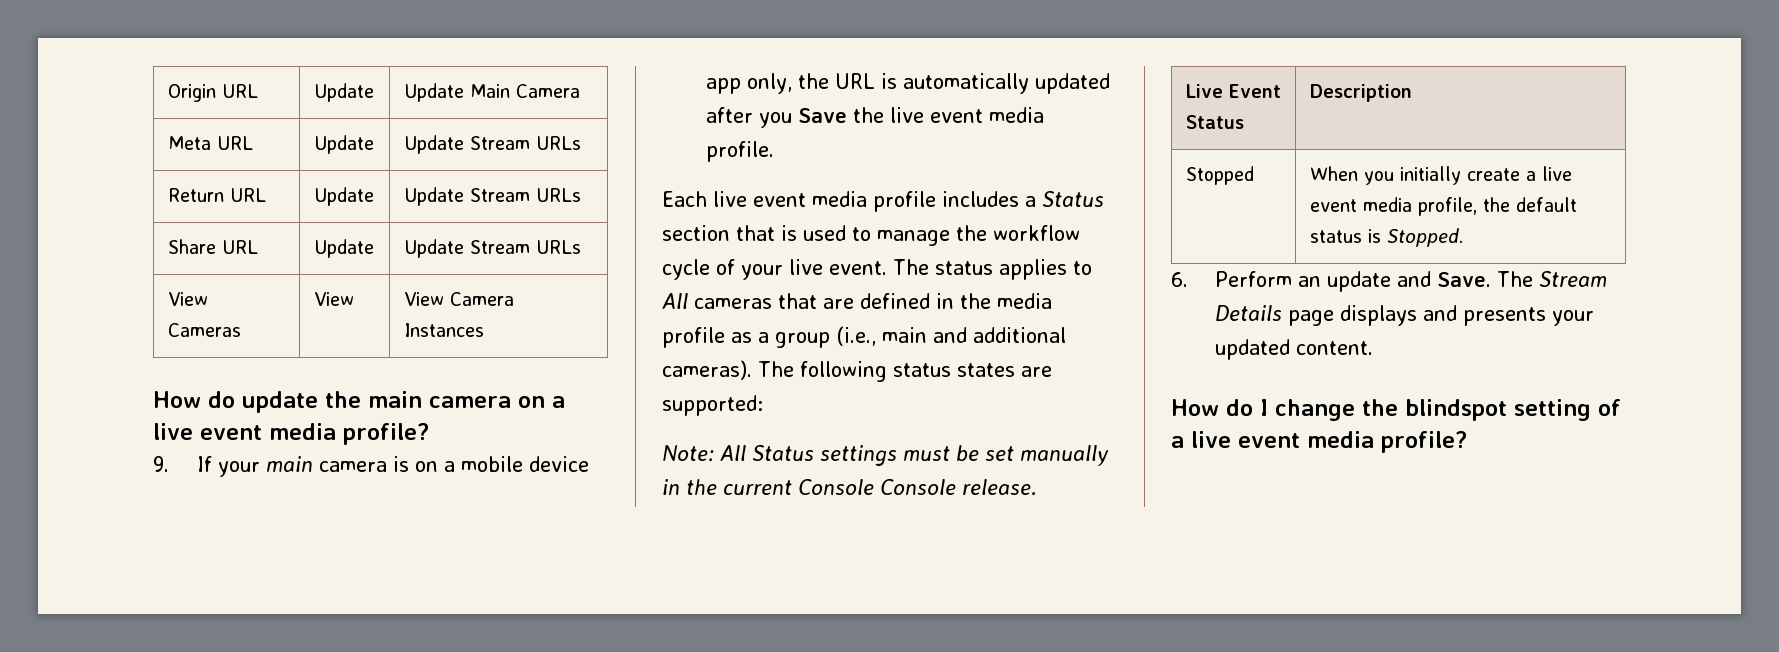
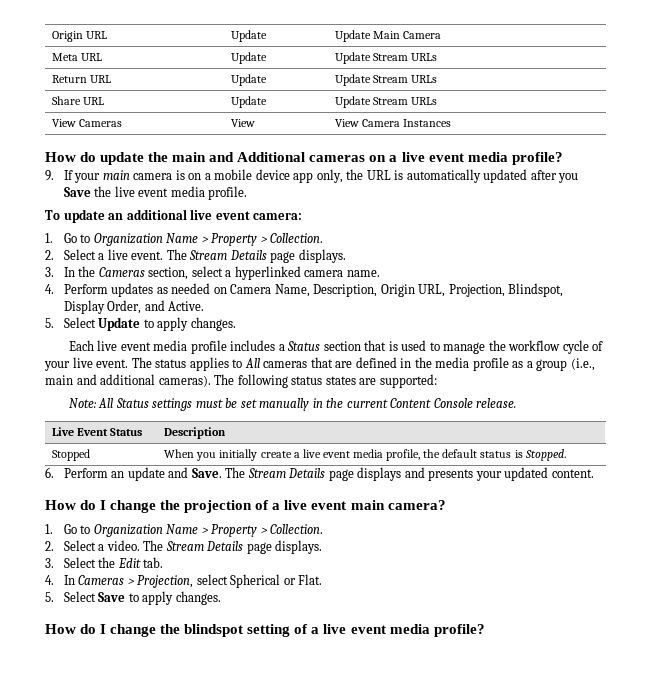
[429,396,511,408] camera -> [209,152,366,162] and Additional cameras
(774, 151) none -> [45,209,303,223] [45,233,324,246] [45,249,346,263] [45,266,380,280] [45,283,564,297] [63,300,205,314] [45,317,236,331] // To update an additional live event camera: // 1. Go to Organization Name > Property > Collection. // 2. Select a live event. The Stream Details page displays. // 3. In the Cameras section, select a hyperlinked camera name. // 4. Perform updates as needed on Camera Name, Description, Origin URL, Projection, Blindspot, Display Order, and Active. // 5. Select Update to apply changes.
[798,479,874,495] Console -> [390,398,432,408] Content
(1373, 348) none -> [45,500,446,513] [45,524,324,537] [45,540,323,554] [45,557,164,568] [45,574,323,588] [45,591,221,605] // How do I change the projection of a live event main camera? // 1. Go to Organization Name > Property > Collection. // 2. Select a video. The Stream Details page displays. // 3. Select the Edit tab. // 4. In Cameras > Projection, select Spherical or Flat. // 5. Select Save to apply changes.

